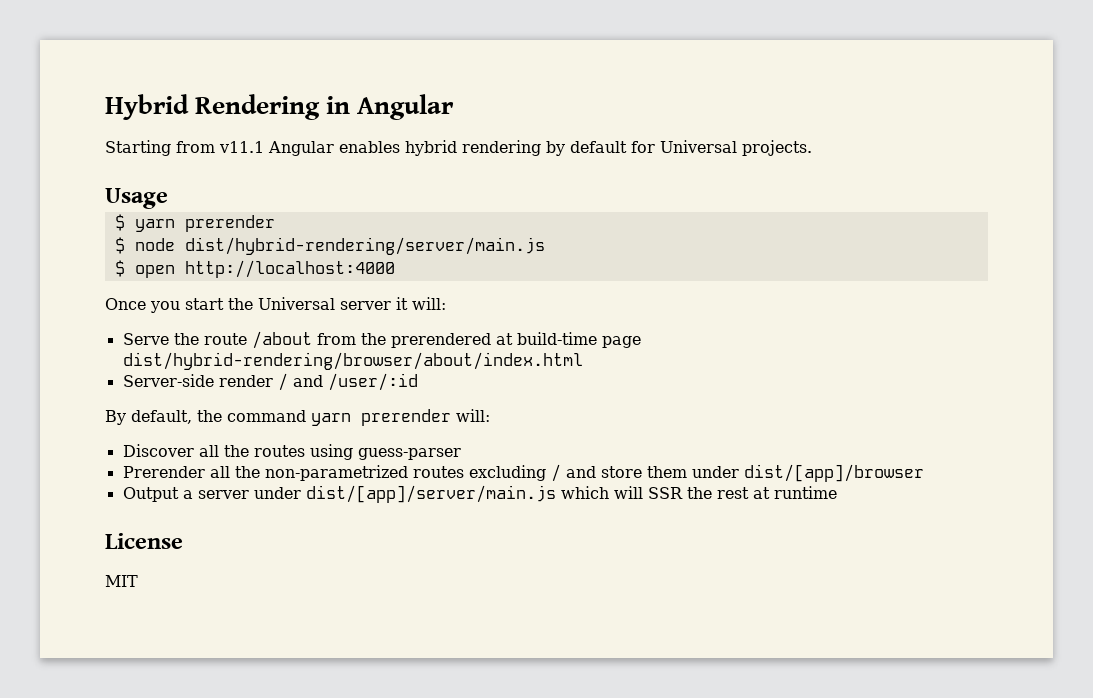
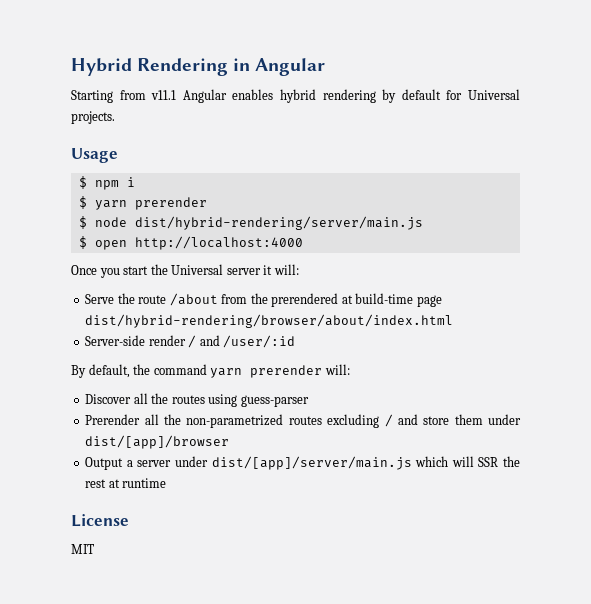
(168, 198) none -> [78,176,135,190] // $ npm i

